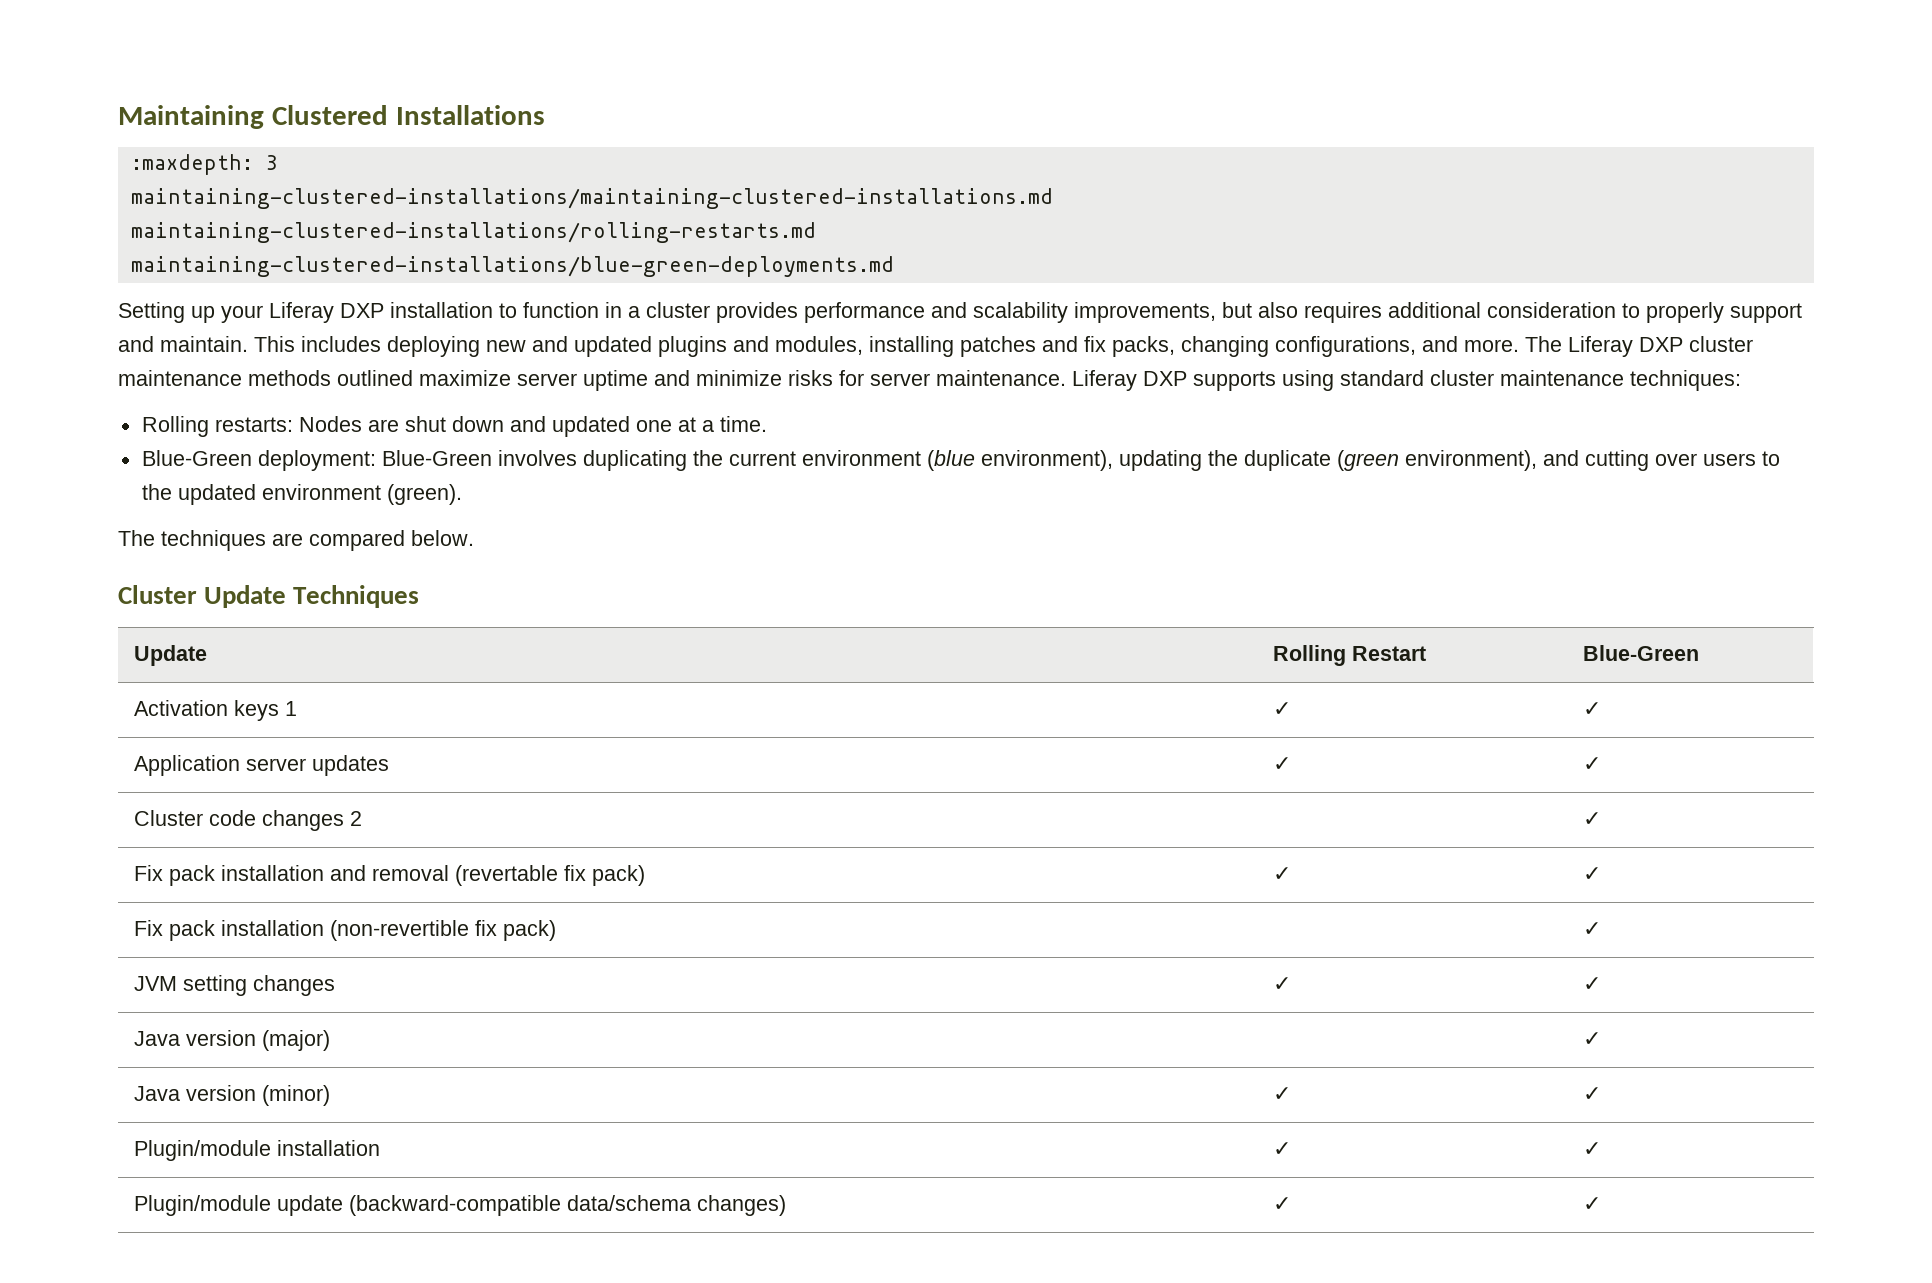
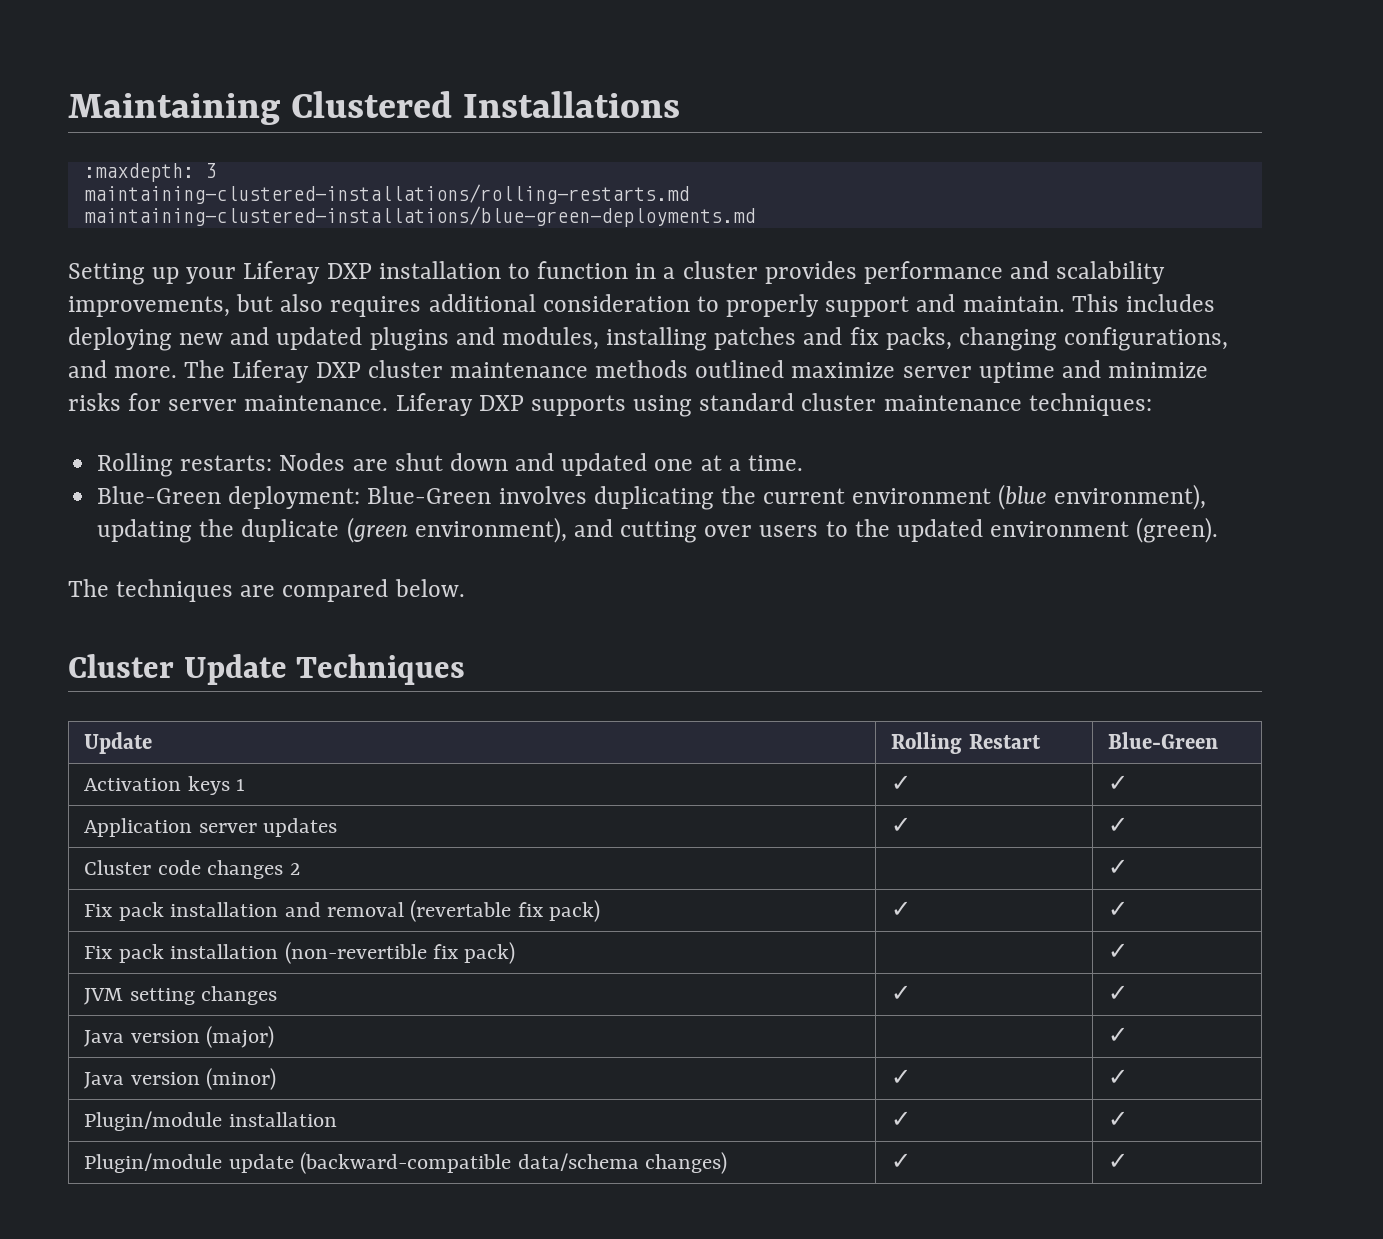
[130,188,1053,209] // maintaining-clustered-installations/maintaining-clustered-installations.md -> (216, 170) none

